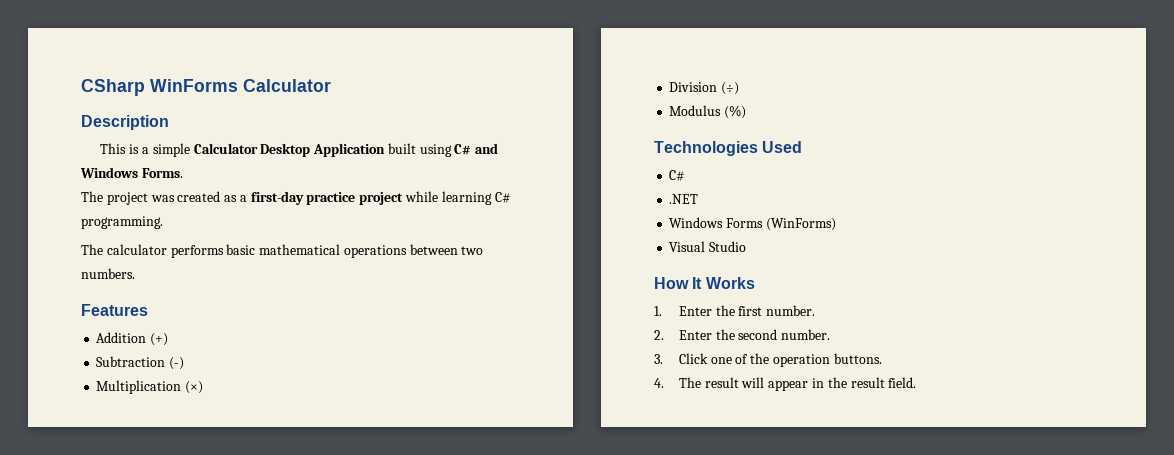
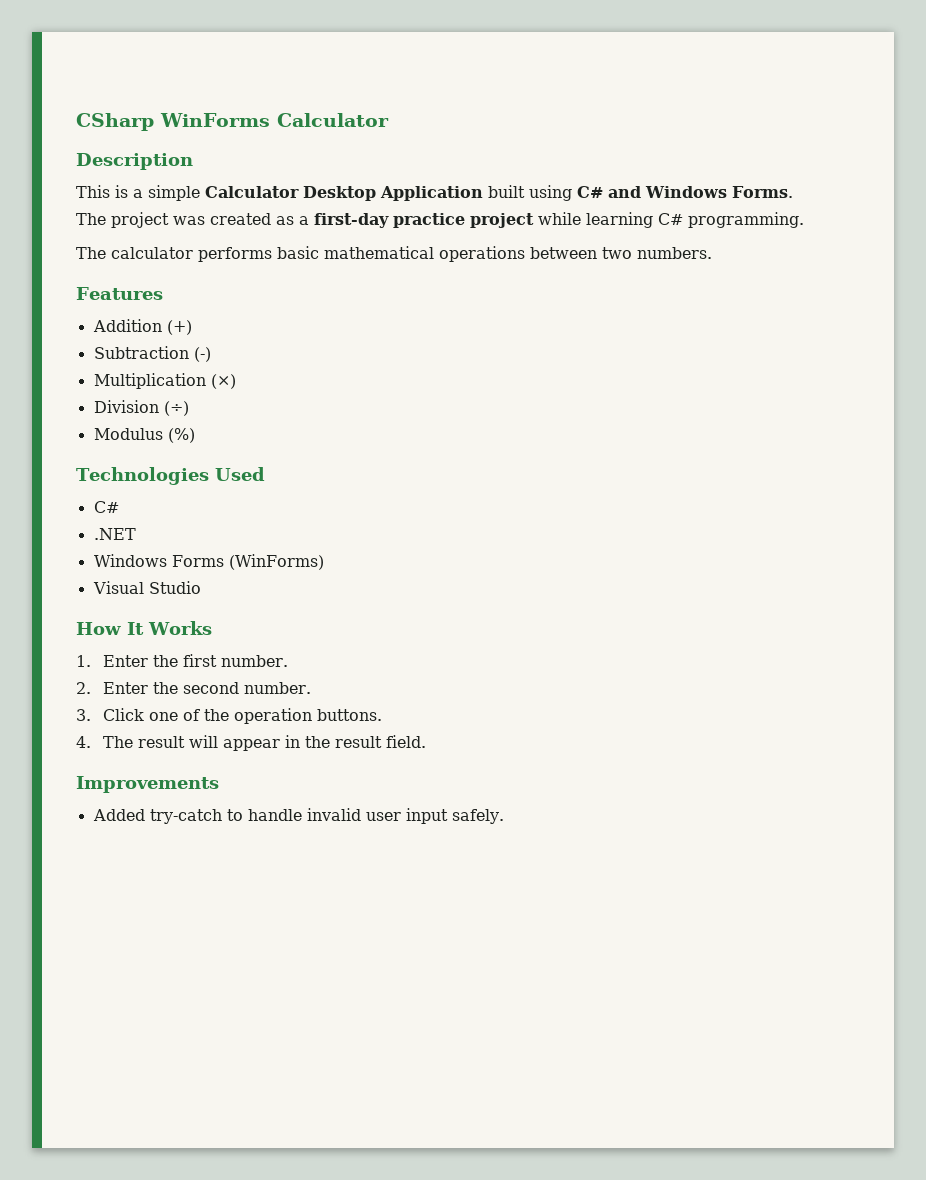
(917, 382) none -> [76,776,219,793] [92,808,504,824] // Improvements // Added try-catch to handle invalid user input safely.

